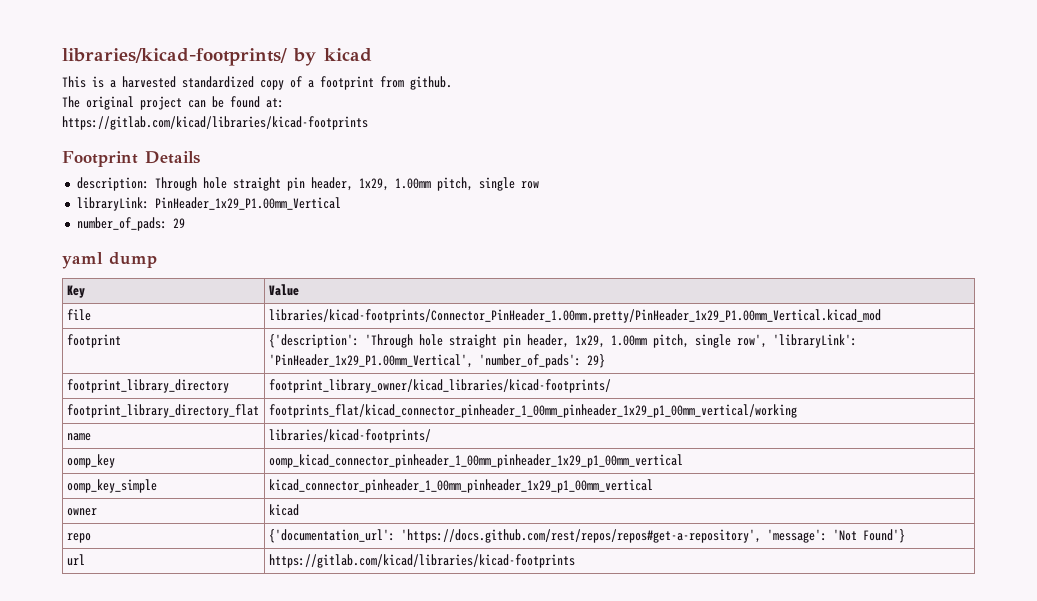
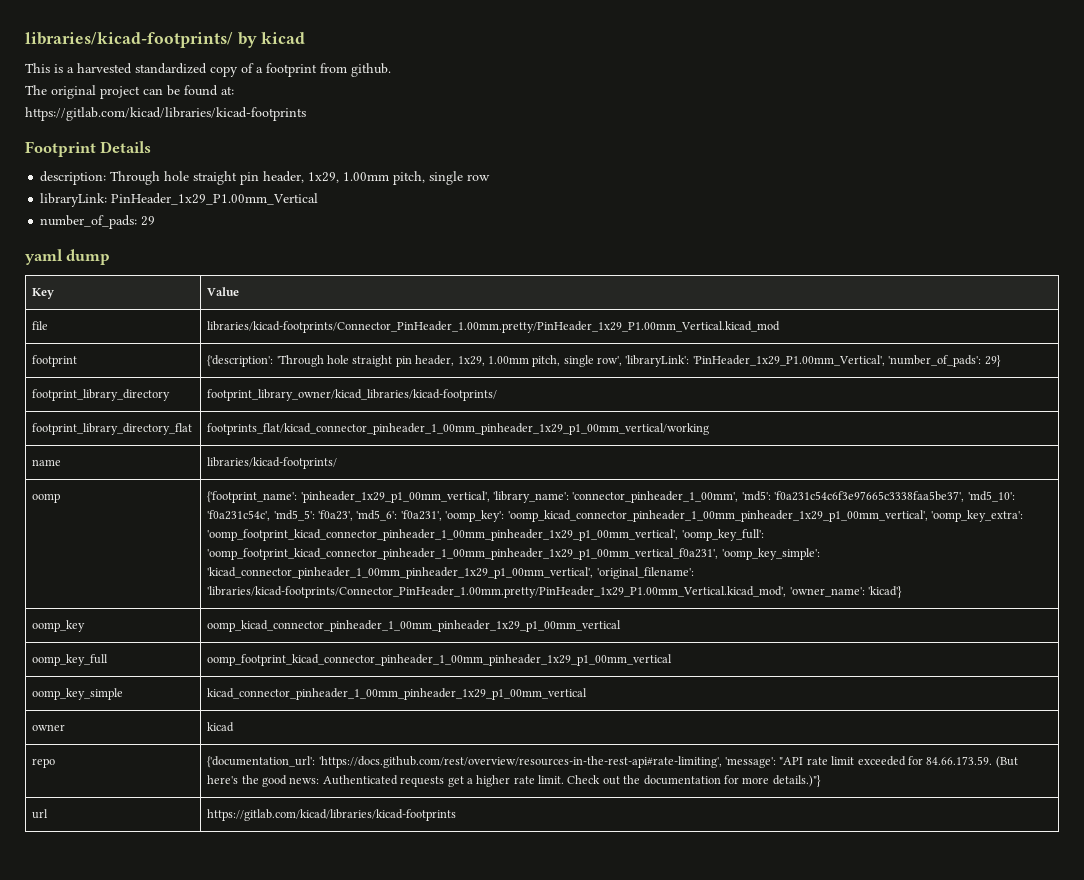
(432, 436) none -> [32,493,61,503] [207,491,1015,503] [207,510,1023,522] [207,529,764,541] [207,548,820,560] [207,567,694,579] [207,586,903,598] // oomp | {'footprint_name': 'pinheader_1x29_p1_00mm_vertical', 'library_name': 'connector_pinheader_1_00mm', 'md5': 'f0a231c54c6f3e97665c3338faa5be37', 'md5_10': 'f0a231c54c', 'md5_5': 'f0a23', 'md5_6': 'f0a231', 'oomp_key': 'oomp_kicad_connector_pinheader_1_00mm_pinheader_1x29_p1_00mm_vertical', 'oomp_key_extra': 'oomp_footprint_kicad_connector_pinheader_1_00mm_pinheader_1x29_p1_00mm_vertical', 'oomp_key_full': 'oomp_footprint_kicad_connector_pinheader_1_00mm_pinheader_1x29_p1_00mm_vertical_f0a231', 'oomp_key_simple': 'kicad_connector_pinheader_1_00mm_pinheader_1x29_p1_00mm_vertical', 'original_filename': 'libraries/kicad-footprints/Connector_PinHeader_1.00mm.pretty/PinHeader_1x29_P1.00mm_Vertical.kicad_mod', 'owner_name': 'kicad'}
(684, 461) none -> [32,654,109,666] [207,654,673,666] // oomp_key_full | oomp_footprint_kicad_connector_pinheader_1_00mm_pinheader_1x29_p1_00mm_vertical
[401,529,906,543] 'https://docs.github.com/rest/repos/repos#get-a-repository', 'message': 'Not Found'} -> [318,756,1018,768] [207,775,821,787] 'https://docs.github.com/rest/overview/resources-in-the-rest-api#rate-limiting', 'message': "API rate limit exceeded for 84.66.173.59. (But here's the good news: Authenticated requests get a higher rate limit. Check out the documentation for more details.)"}

